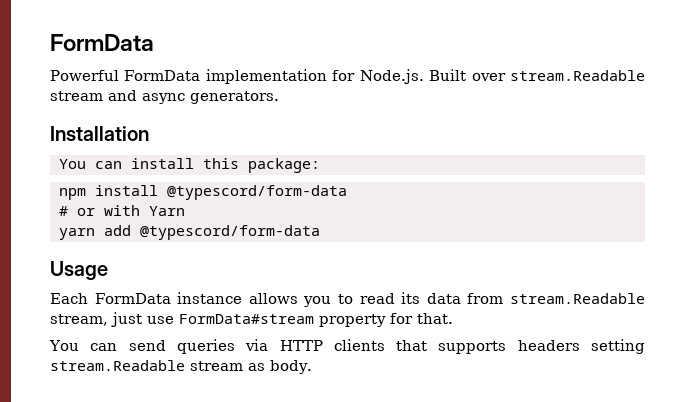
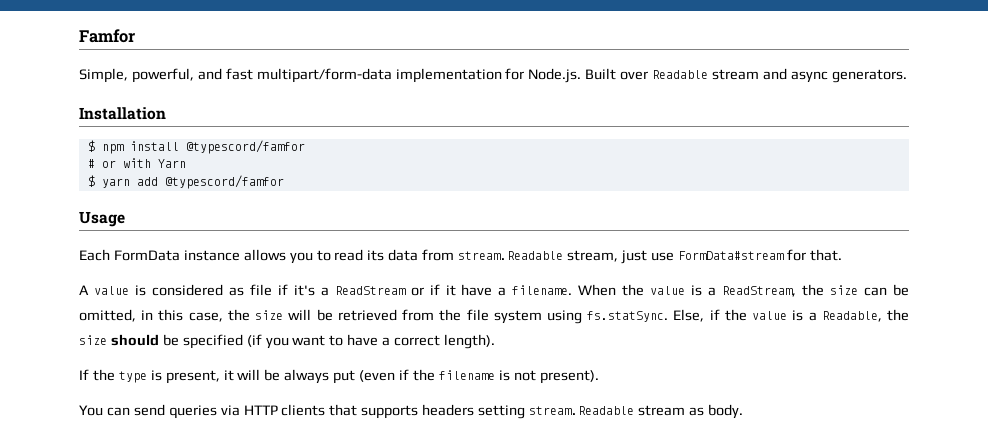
[50,34,154,51] [50,70,201,81] FormData // Powerful FormData -> [79,29,135,43] [79,68,392,83] Famfor // Simple, powerful, and fast multipart/form-data
[510,70,646,81] stream.Readable -> [652,70,709,79] Readable
[59,158,320,173] You can install this package: // -> [87,140,95,152] $
[167,185,347,200] @typescord/form-data -> [185,140,305,154] @typescord/famfor
(185, 211) none -> [87,175,95,187] $
[140,225,320,240] @typescord/form-data -> [164,175,284,189] @typescord/famfor
[319,314,386,327] property -> (784, 255) none
(453, 318) none -> [79,284,910,297] [79,309,910,324] [79,334,496,349] [79,369,599,384] // A value is considered as file if it's a ReadStream or if it have a filename. When the value is a ReadStream, the size can be omitted, in this case, the size will be retrieved from the file system using fs.statSync. Else, if the value is a Readable, the size should be specified (if you want to have a correct length). // If the type is present, it will be always put (even if the filename is not present).

